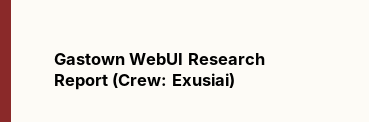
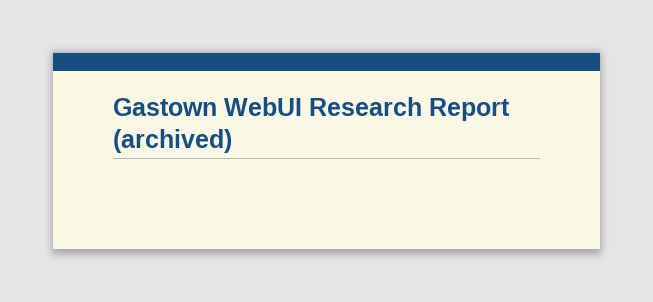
[112,73,235,88] (Crew: Exusiai) -> [113,129,232,153] (archived)

